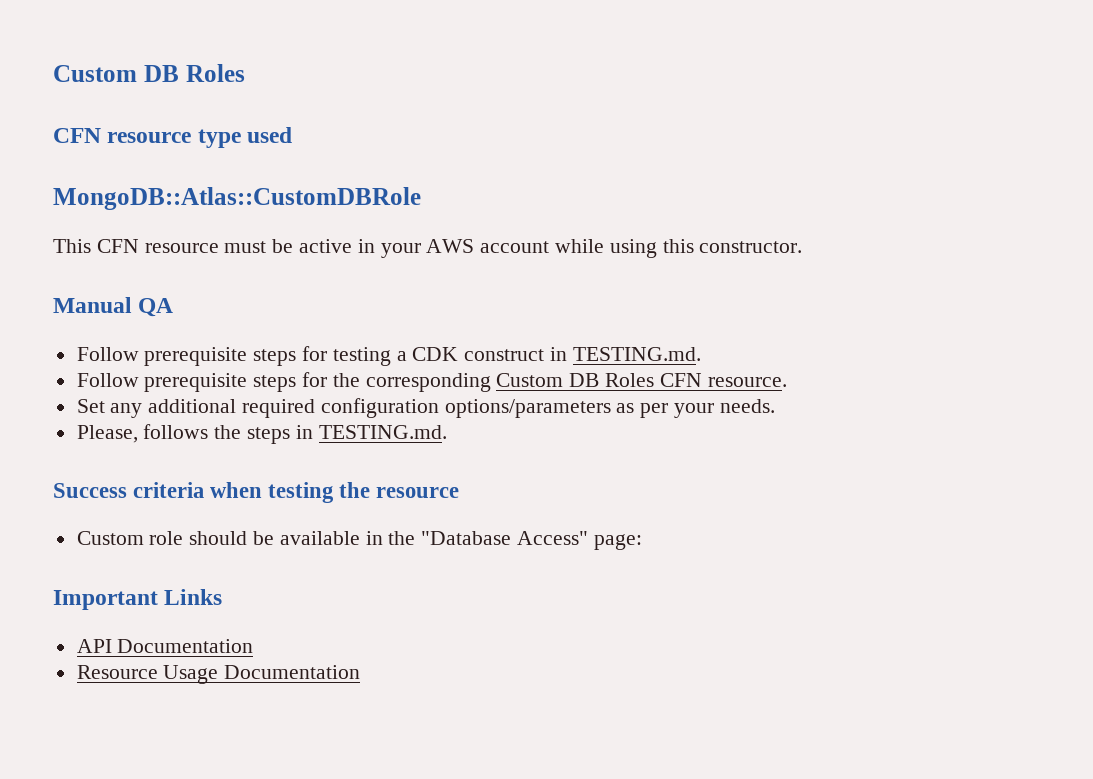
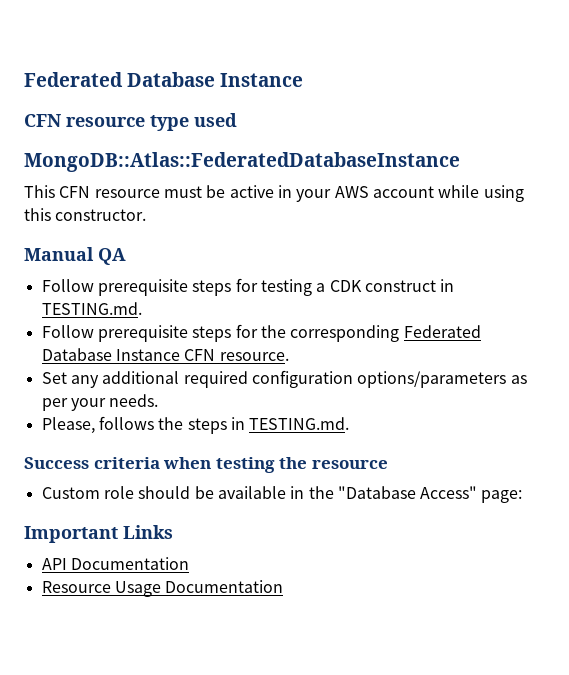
[53,64,245,82] Custom DB Roles -> [24,72,304,87] Federated Database Instance
[53,187,421,210] MongoDB::Atlas::CustomDBRole -> [24,152,460,172] MongoDB::Atlas::FederatedDatabaseInstance
[496,373,655,387] Custom DB Roles -> [403,325,481,338] [41,348,180,361] Federated Database Instance

